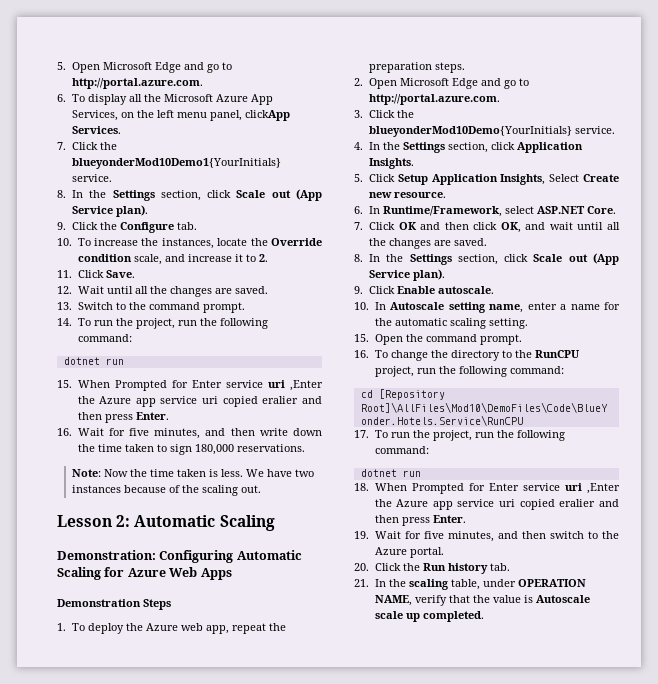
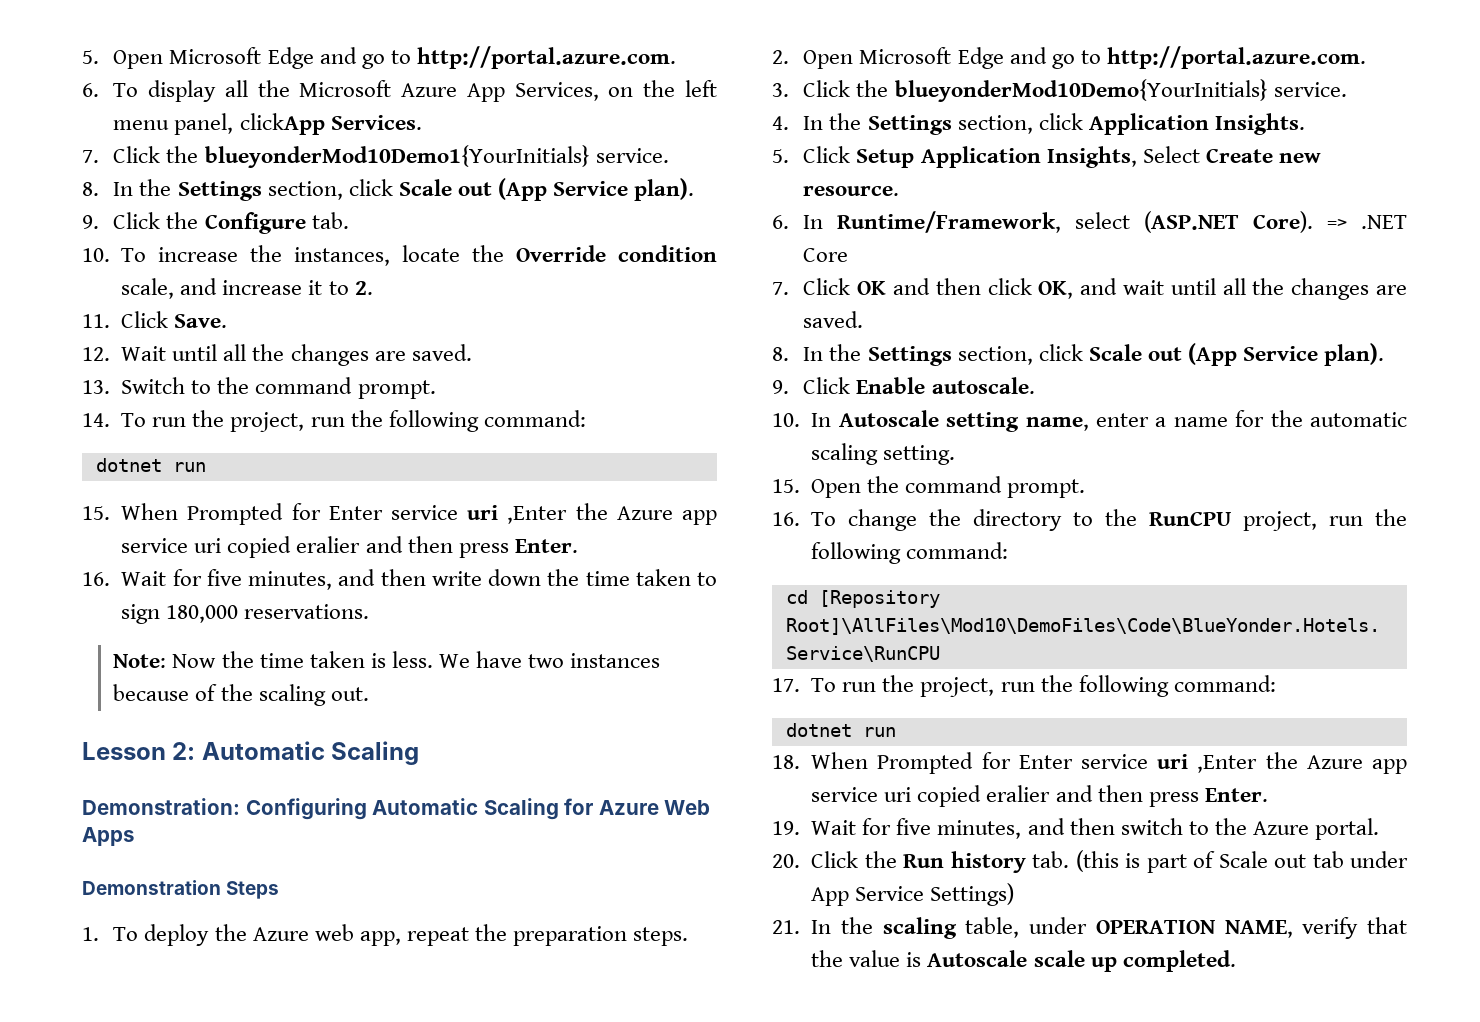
[537,206,617,214] ASP.NET Core. -> [1144,211,1407,233] [803,248,849,262] (ASP.NET Core). => .NET Core
(510, 567) none -> [1075,850,1408,873] [811,883,1015,906] (this is part of Scale out tab under App Service Settings)

